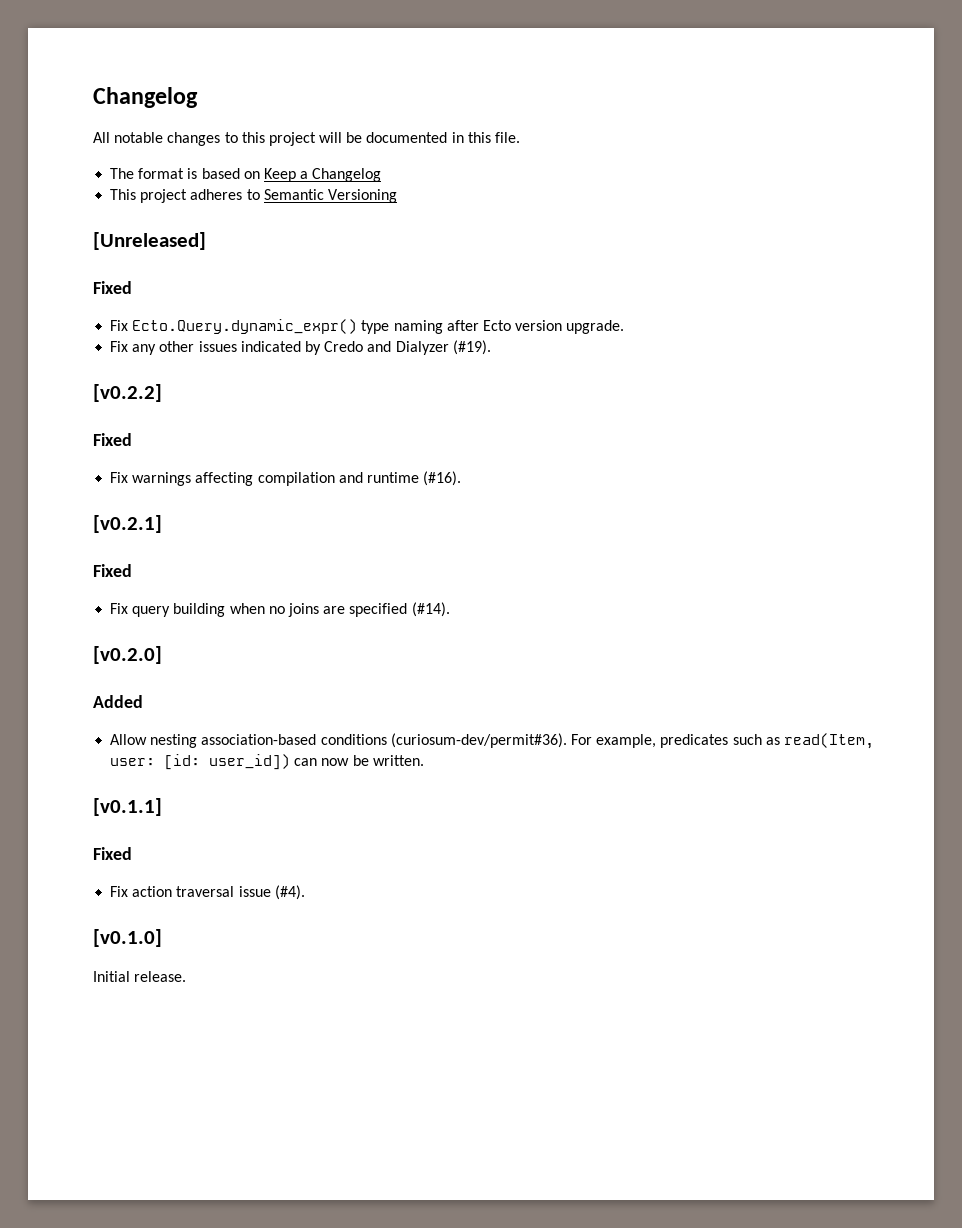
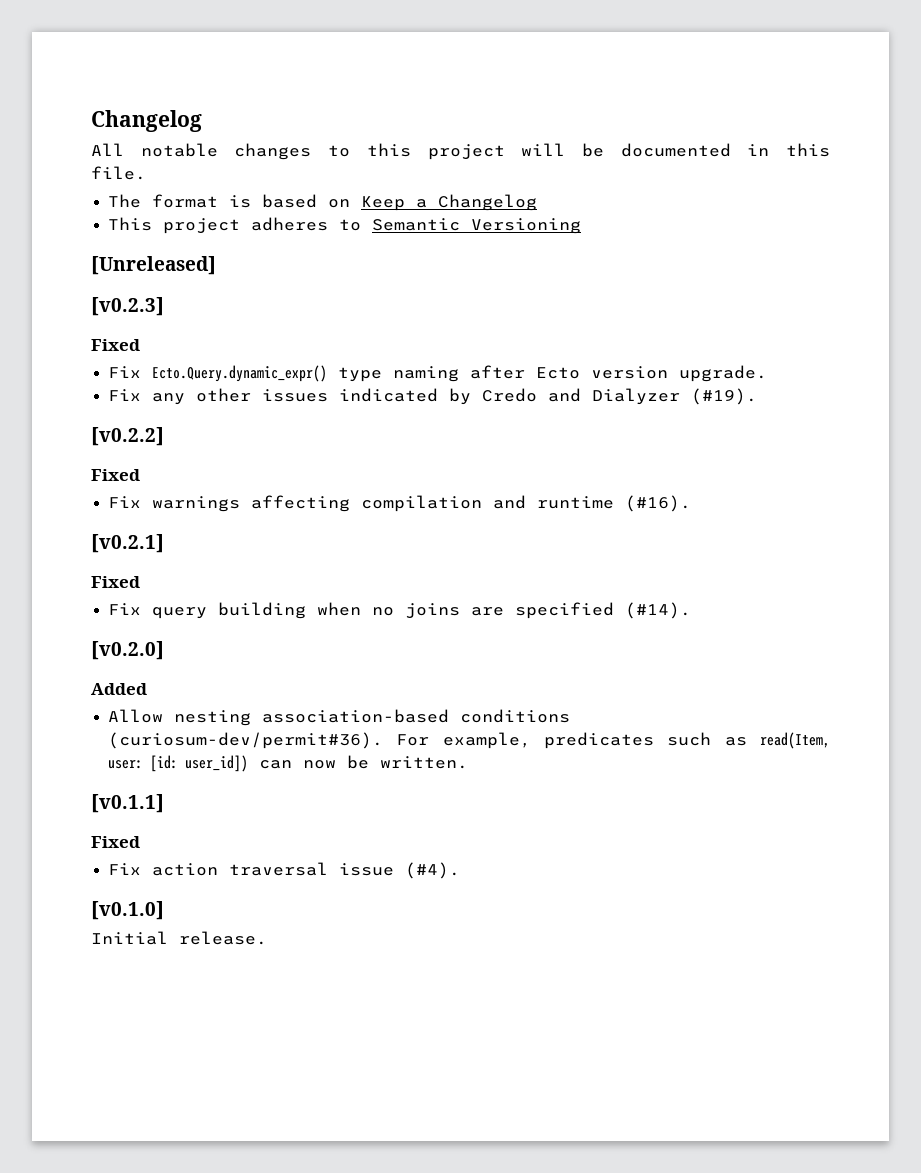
(206, 241) none -> [91,297,164,316] // [v0.2.3]

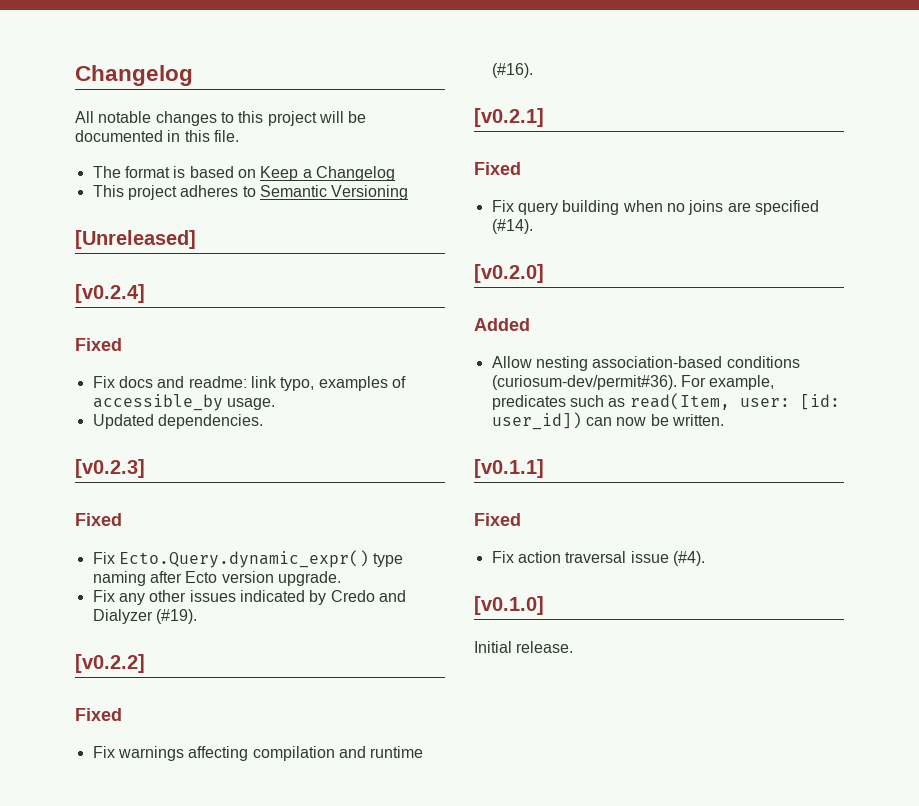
(216, 265) none -> [75,284,145,303] [75,338,122,351] [92,376,406,391] [92,394,275,411] [92,414,263,429] // [v0.2.4] // Fixed // Fix docs and readme: link typo, examples of accessible_by usage. // Updated dependencies.

